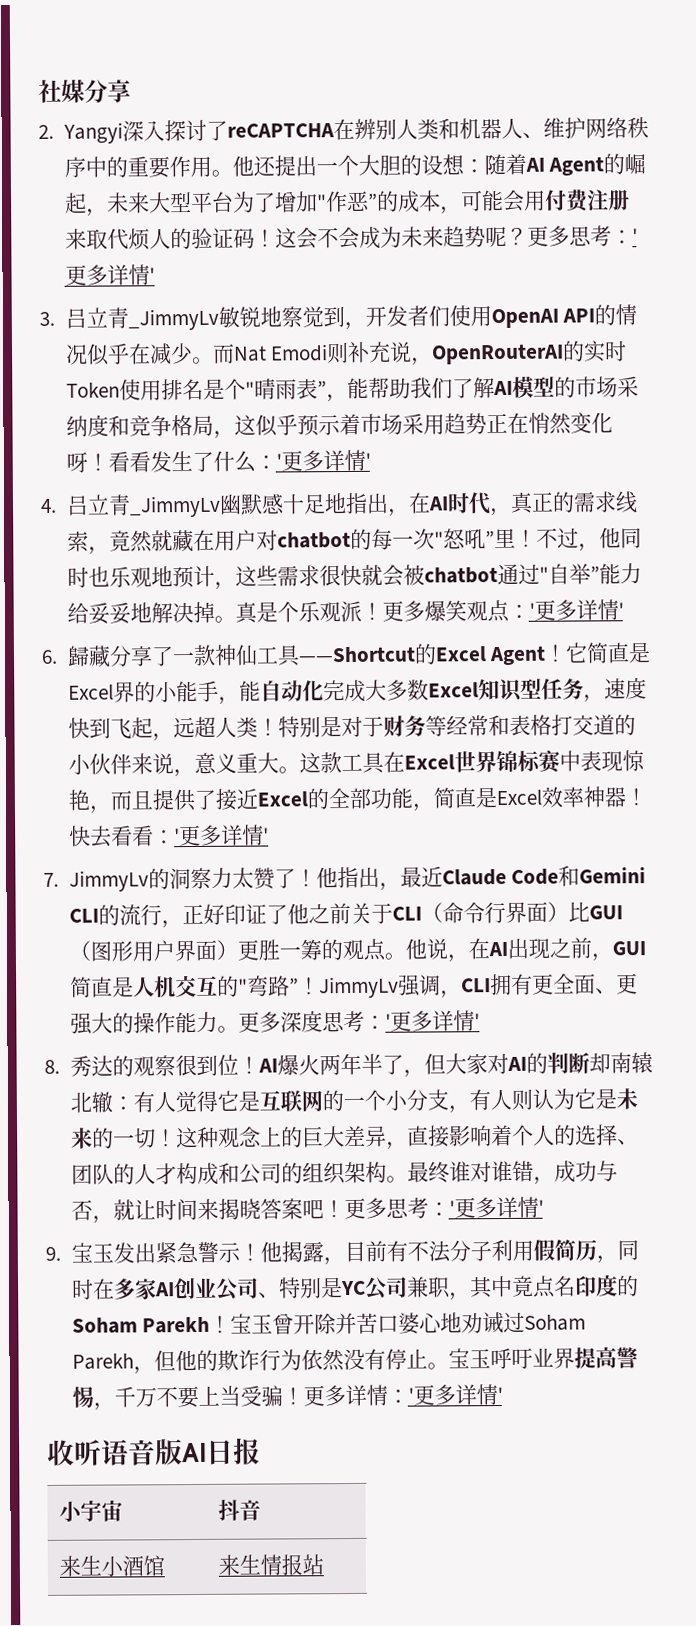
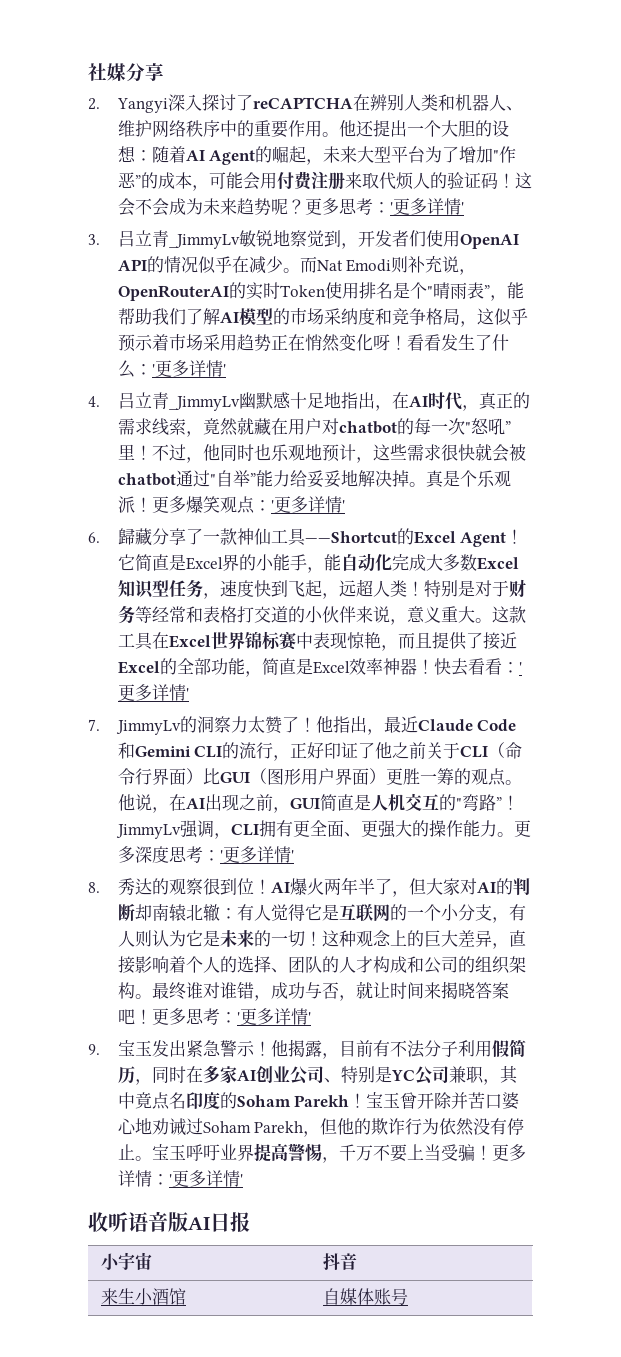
[218,1554,325,1576] 来生情报站 -> [323,1288,409,1305] 自媒体账号

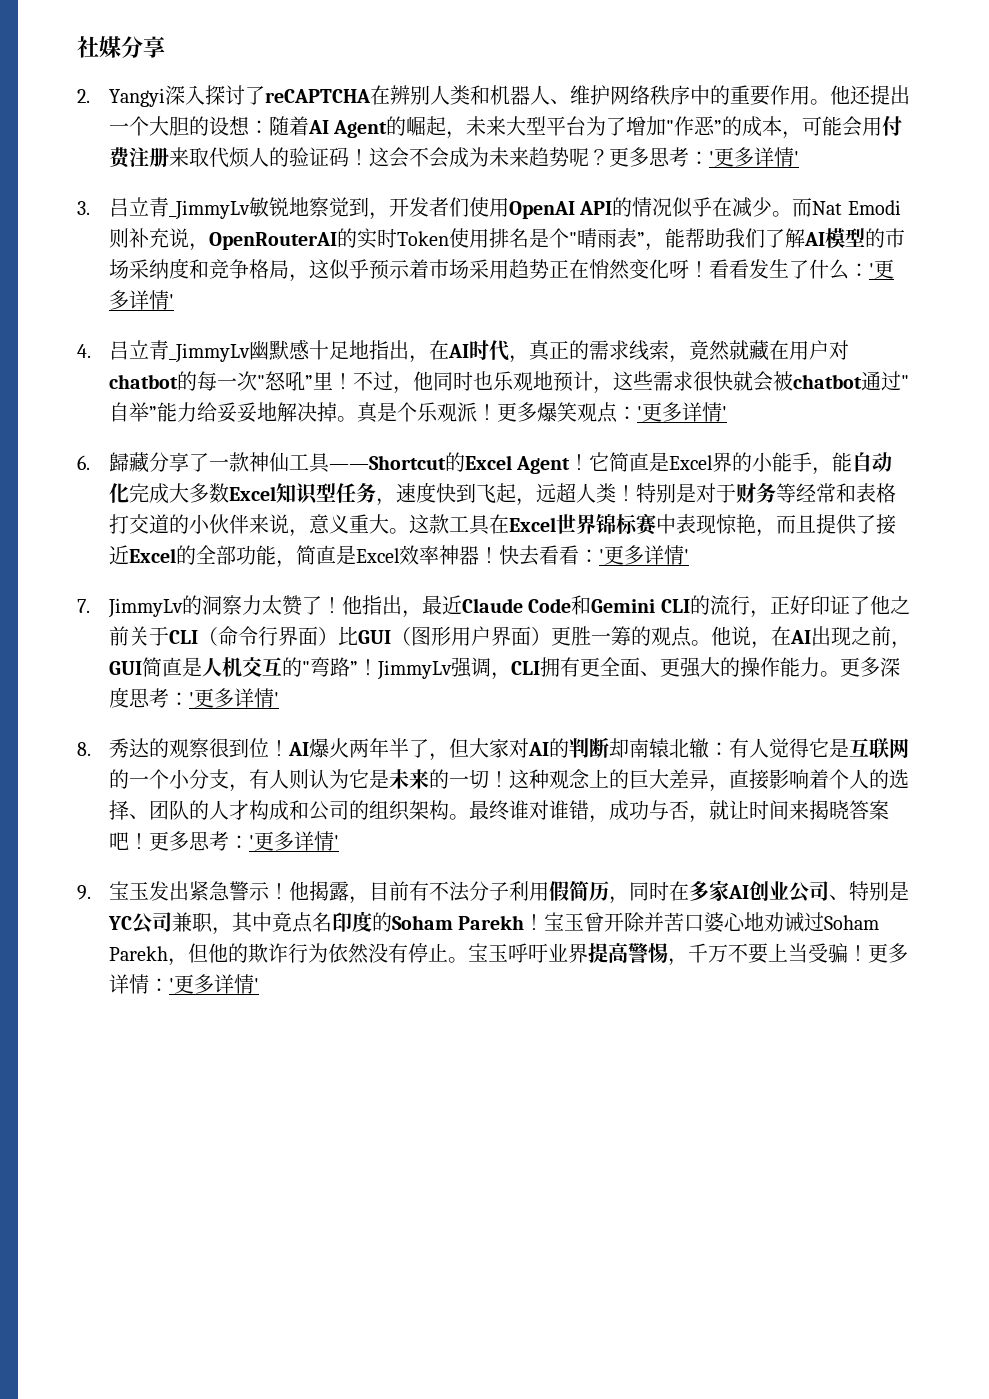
[88,1211,250,1232] [101,1252,153,1270] [323,1253,358,1270] [101,1288,187,1305] [323,1288,409,1305] // 收听语音版AI日报 // 小宇宙 | 抖音 // 来生小酒馆 | 自媒体账号 -> (260, 985) none

